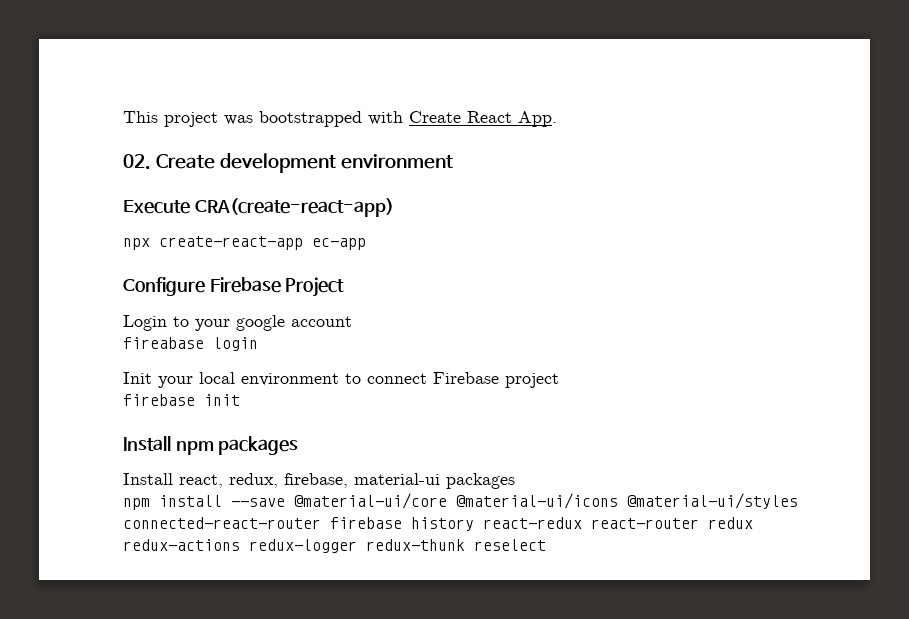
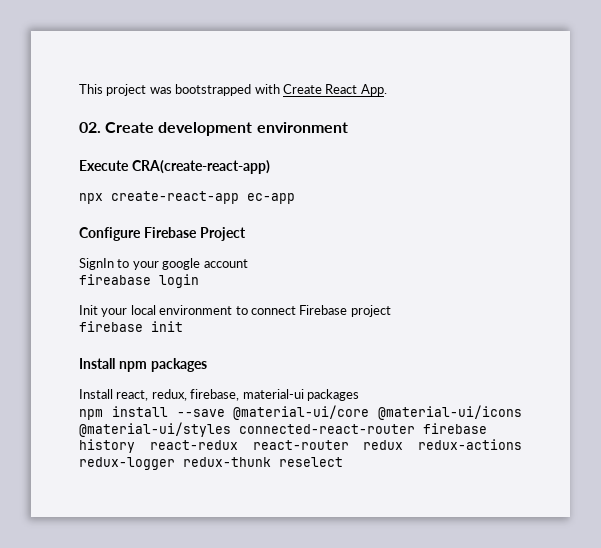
[123,315,167,331] Login -> [79,258,114,270] SignIn

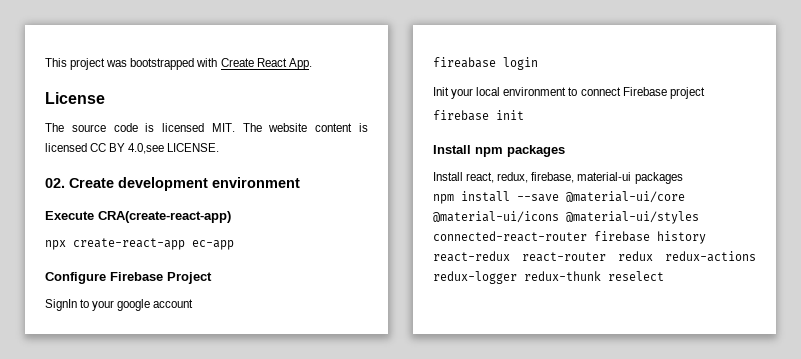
(387, 90) none -> [45,92,105,104] [45,123,368,132] [45,143,220,154] // License // The source code is licensed MIT. The website content is licensed CC BY 4.0,see LICENSE.

